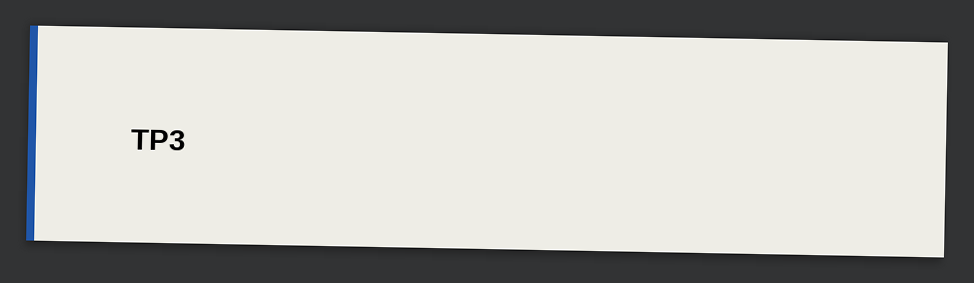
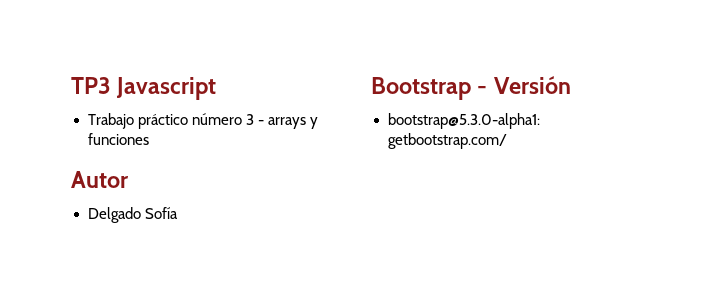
(186, 140) none -> [116,77,217,100] [87,113,318,129] [87,133,149,145] [71,171,129,188] [87,207,178,223] [371,76,571,100] [387,113,540,129] [387,133,507,149] Javascript // Trabajo práctico número 3 - arrays y funciones // Autor // Delgado Sofía // Bootstrap - Versión // bootstrap@5.3.0-alpha1: getbootstrap.com/

